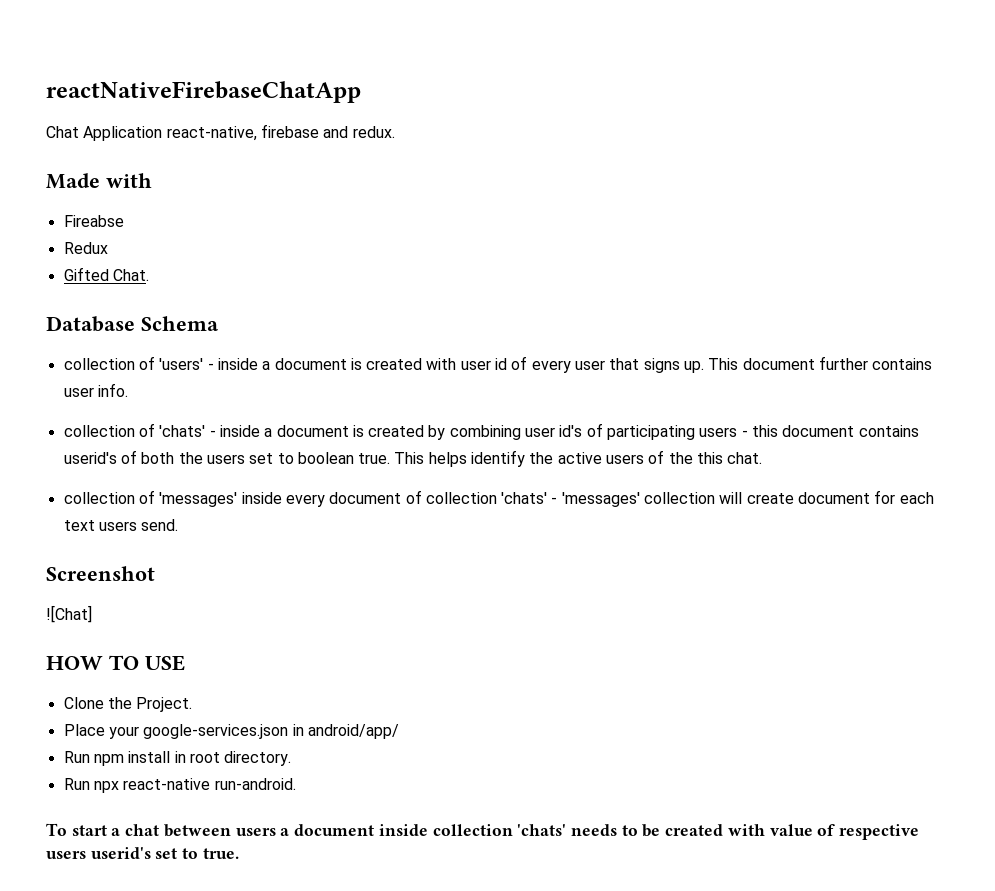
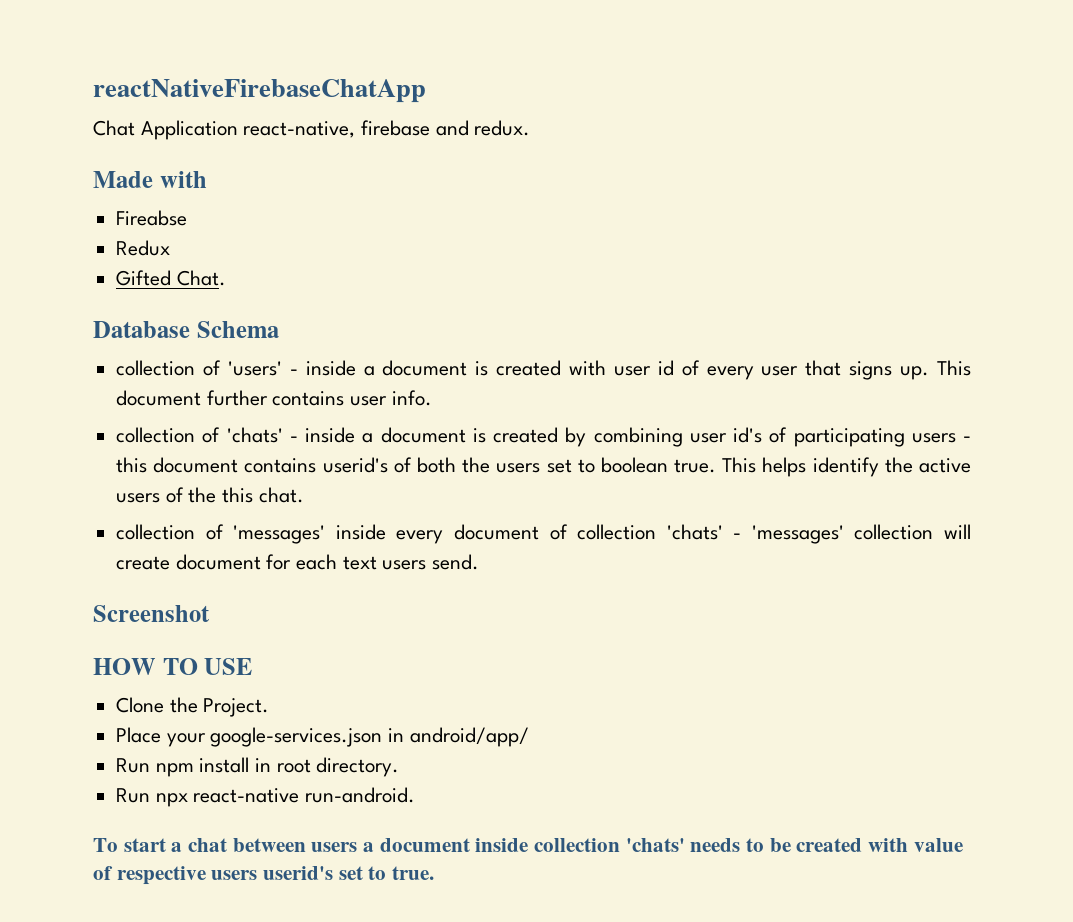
[46,605,92,623] // ![Chat] -> (210, 613) none

